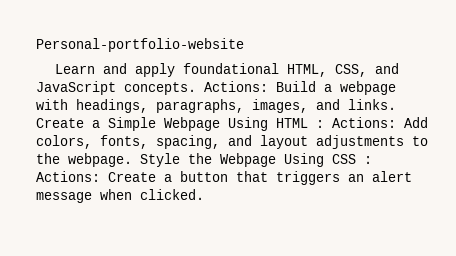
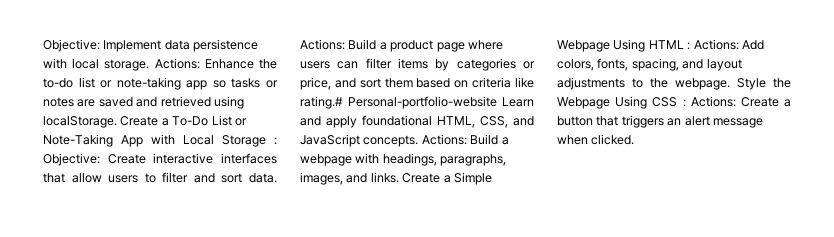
(36, 45) none -> [43,39,259,52] [43,58,277,71] [43,77,279,90] [43,96,244,109] [43,115,247,128] [43,134,277,147] [43,153,277,166] [43,172,277,183] [300,39,503,52] [300,58,535,71] [300,77,534,90] [300,96,343,109] Objective: Implement data persistence with local storage. Actions: Enhance the to-do list or note-taking app so tasks or notes are saved and retrieved using localStorage. Create a To-Do List or Note-Taking App with Local Storage : Objective: Create interactive interfaces that allow users to filter and sort data. Actions: Build a product page where users can filter items by categories or price, and sort them based on criteria like rating.#
(244, 45) // -> (497, 102) none

